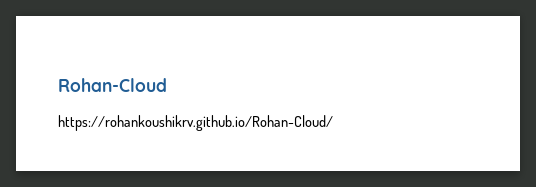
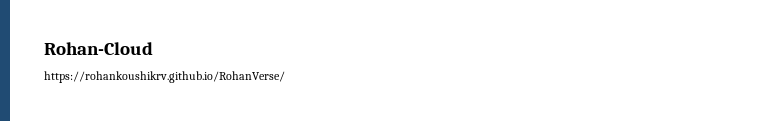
[58,115,333,131] https://rohankoushikrv.github.io/Rohan-Cloud/ -> [44,71,285,83] https://rohankoushikrv.github.io/RohanVerse/

